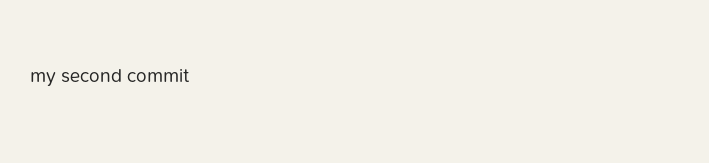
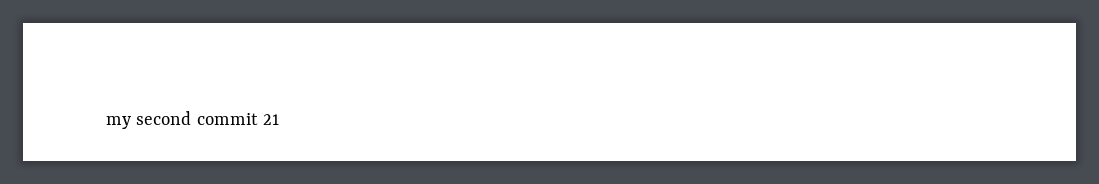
(191, 75) none -> [262,114,279,125] 21

